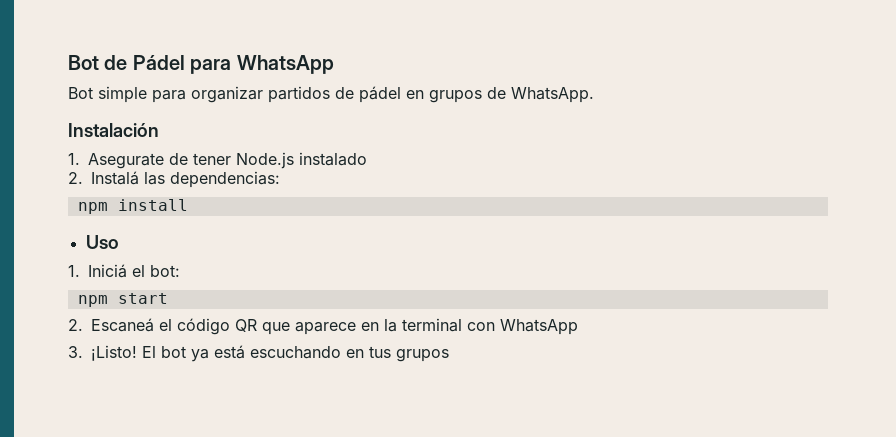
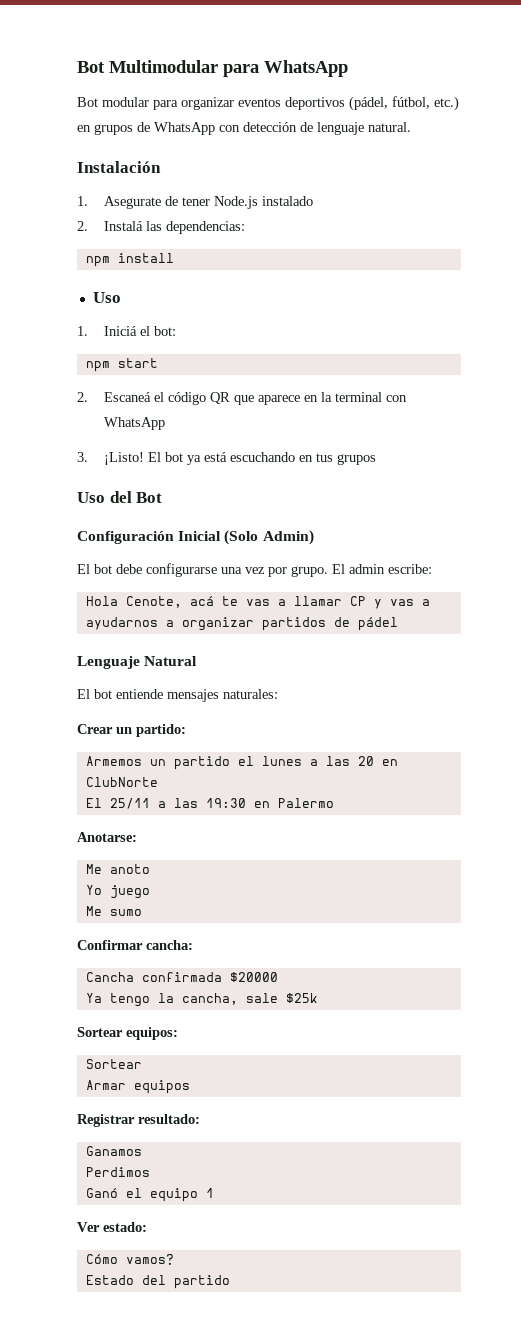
[68,55,185,70] Bot de Pádel -> [77,60,218,73] Bot Multimodular
[98,86,147,103] simple -> [102,97,149,107] modular
[268,86,594,103] partidos de pádel en grupos de WhatsApp. -> [238,96,459,111] [77,122,411,135] eventos deportivos (pádel, fútbol, etc.) en grupos de WhatsApp con detección de lenguaje natural.
(449, 355) none -> [77,491,163,503] [77,530,314,545] [77,563,432,577] [85,596,430,609] [85,617,398,631] [77,656,198,669] [77,689,278,702] [77,724,186,737] [85,756,398,770] [85,777,158,787] [85,798,334,809] [77,832,137,842] [85,864,150,874] [85,885,150,899] [85,906,142,916] [77,940,193,950] [85,972,278,982] [85,993,318,1007] [77,1027,178,1040] [85,1059,142,1069] [85,1080,190,1094] [77,1114,200,1127] [85,1146,142,1156] [85,1167,150,1177] [85,1188,214,1202] [77,1222,147,1232] [85,1254,174,1265] [85,1275,230,1289] // Uso del Bot // Configuración Inicial (Solo Admin) // El bot debe configurarse una vez por grupo. El admin escribe: // Hola Cenote, acá te vas a llamar CP y vas a ayudarnos a organizar partidos de pádel // Lenguaje Natural // El bot entiende mensajes naturales: // Crear un partido: // Armemos un partido el lunes a las 20 en ClubNorte // El 25/11 a las 19:30 en Palermo // Anotarse: // Me anoto // Yo juego // Me sumo // Confirmar cancha: // Cancha confirmada $20000 // Ya tengo la cancha, sale $25k // Sortear equipos: // Sortear // Armar equipos // Registrar resultado: // Ganamos // Perdimos // Ganó el equipo 1 // Ver estado: // Cómo vamos? // Estado del partido

